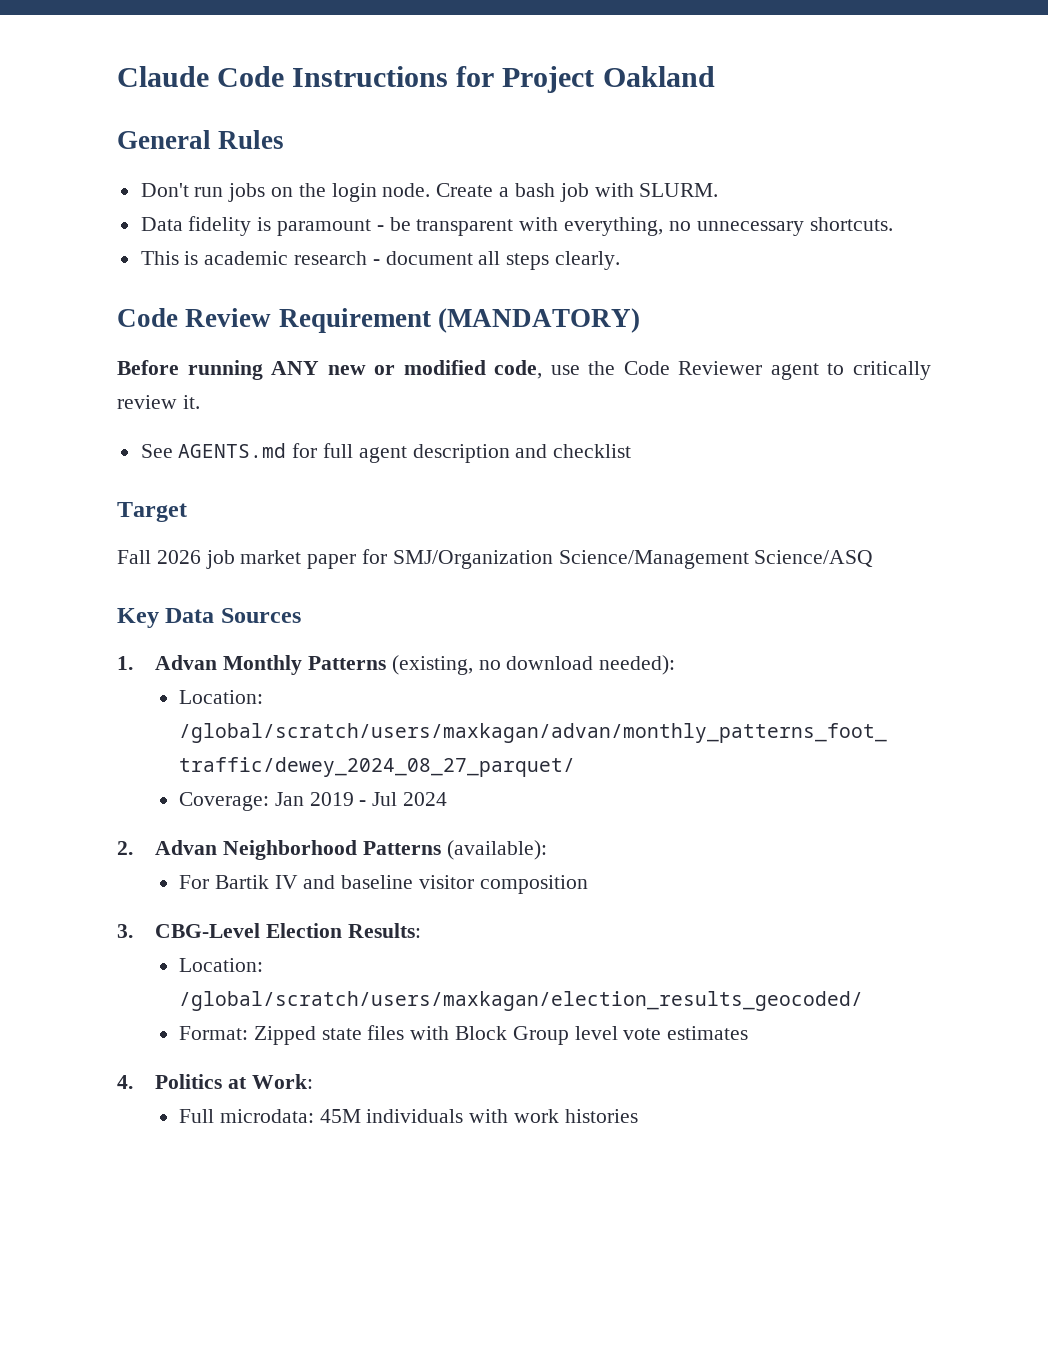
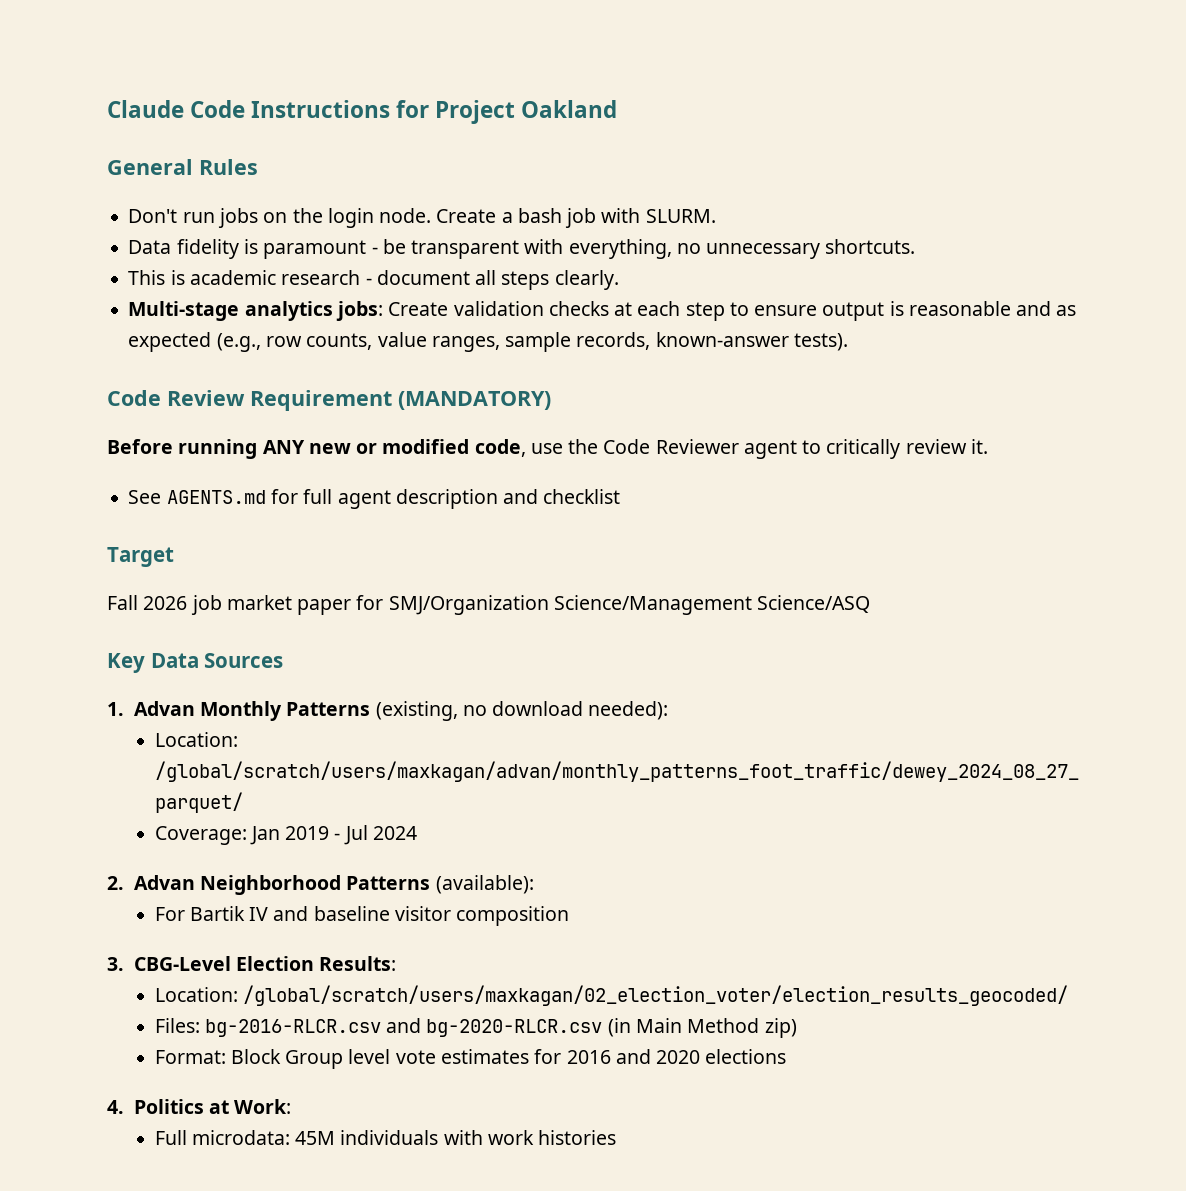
(621, 260) none -> [128,301,1077,321] [128,332,848,352] // Multi-stage analytics jobs: Create validation checks at each step to ensure output is reasonable and as expected (e.g., row counts, value ranges, sample records, known-answer tests).
[178,991,863,1011] [178,1025,450,1045] /global/scratch/users/maxkagan/election_results_geocoded/ // Format: Zipped state files with -> [242,985,1068,1006] [154,1018,797,1038] [154,1050,226,1064] /global/scratch/users/maxkagan/02_election_voter/election_results_geocoded/ // Files: bg-2016-RLCR.csv and bg-2020-RLCR.csv (in Main Method zip) // Format:
(749, 1033) none -> [534,1049,787,1064] for 2016 and 2020 elections

